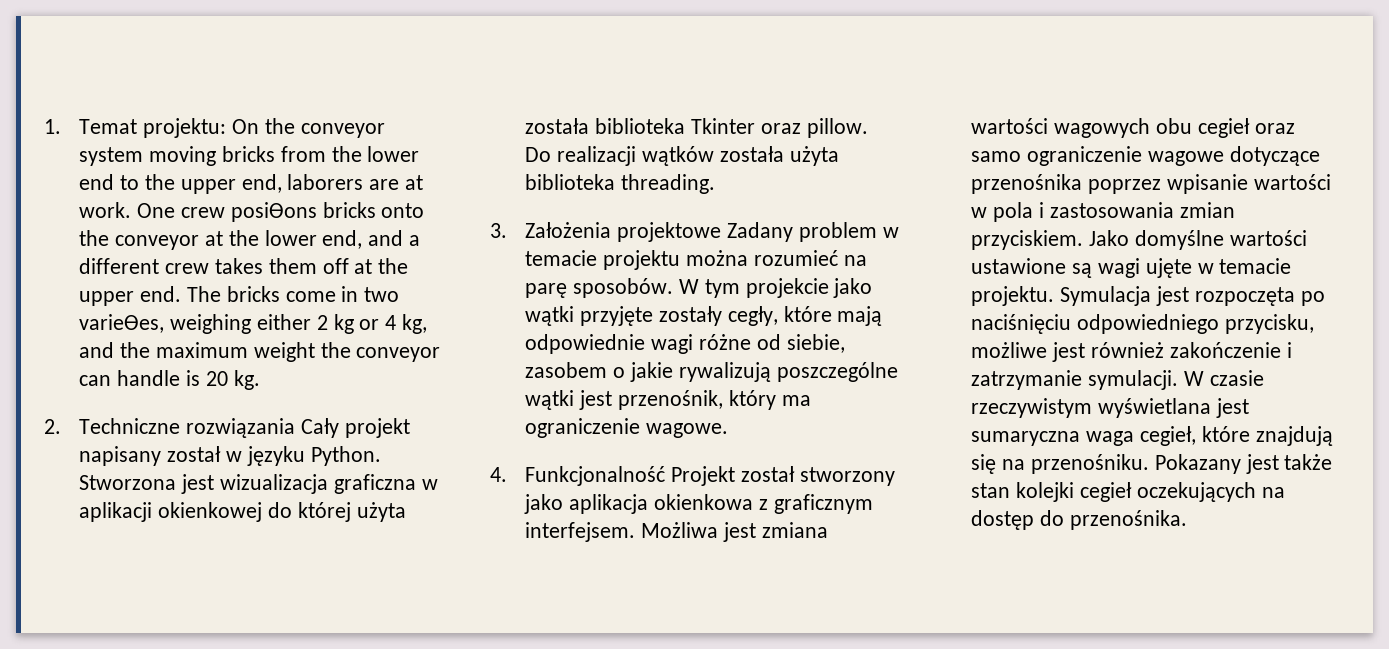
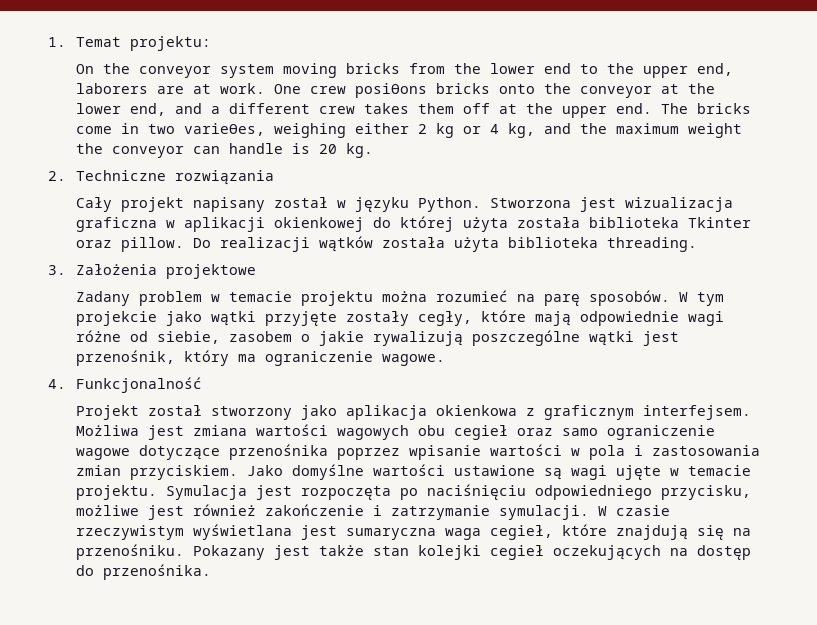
(227, 128) none -> (212, 43) //
(296, 428) none -> (275, 177) //
(722, 232) none -> (257, 271) //
(666, 476) none -> (203, 385) //

